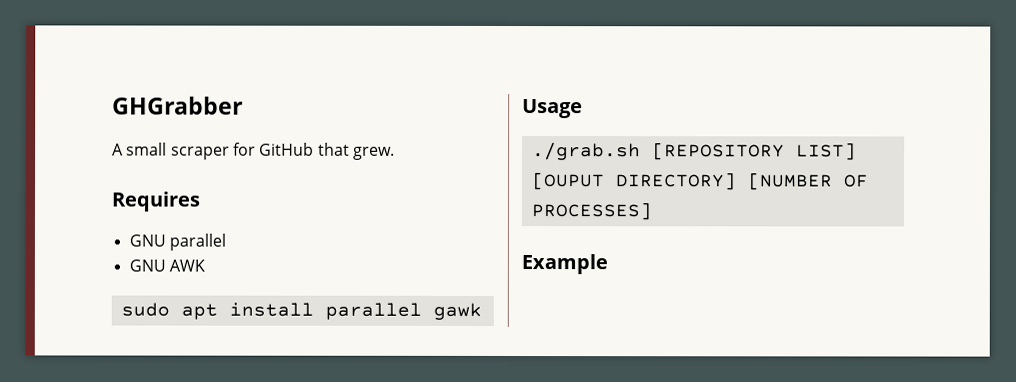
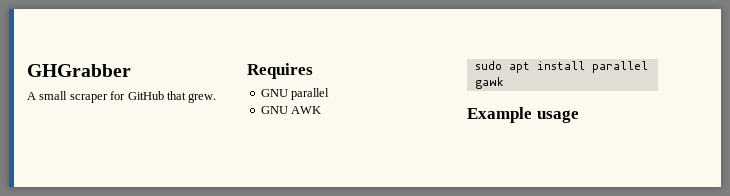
[522,99,583,119] [531,142,857,161] [531,172,869,191] [530,202,652,221] // Usage // ./grab.sh [REPOSITORY LIST] [OUPUT DIRECTORY] [NUMBER OF PROCESSES] -> (504, 83) none
(608, 264) none -> [536,110,579,123] usage

